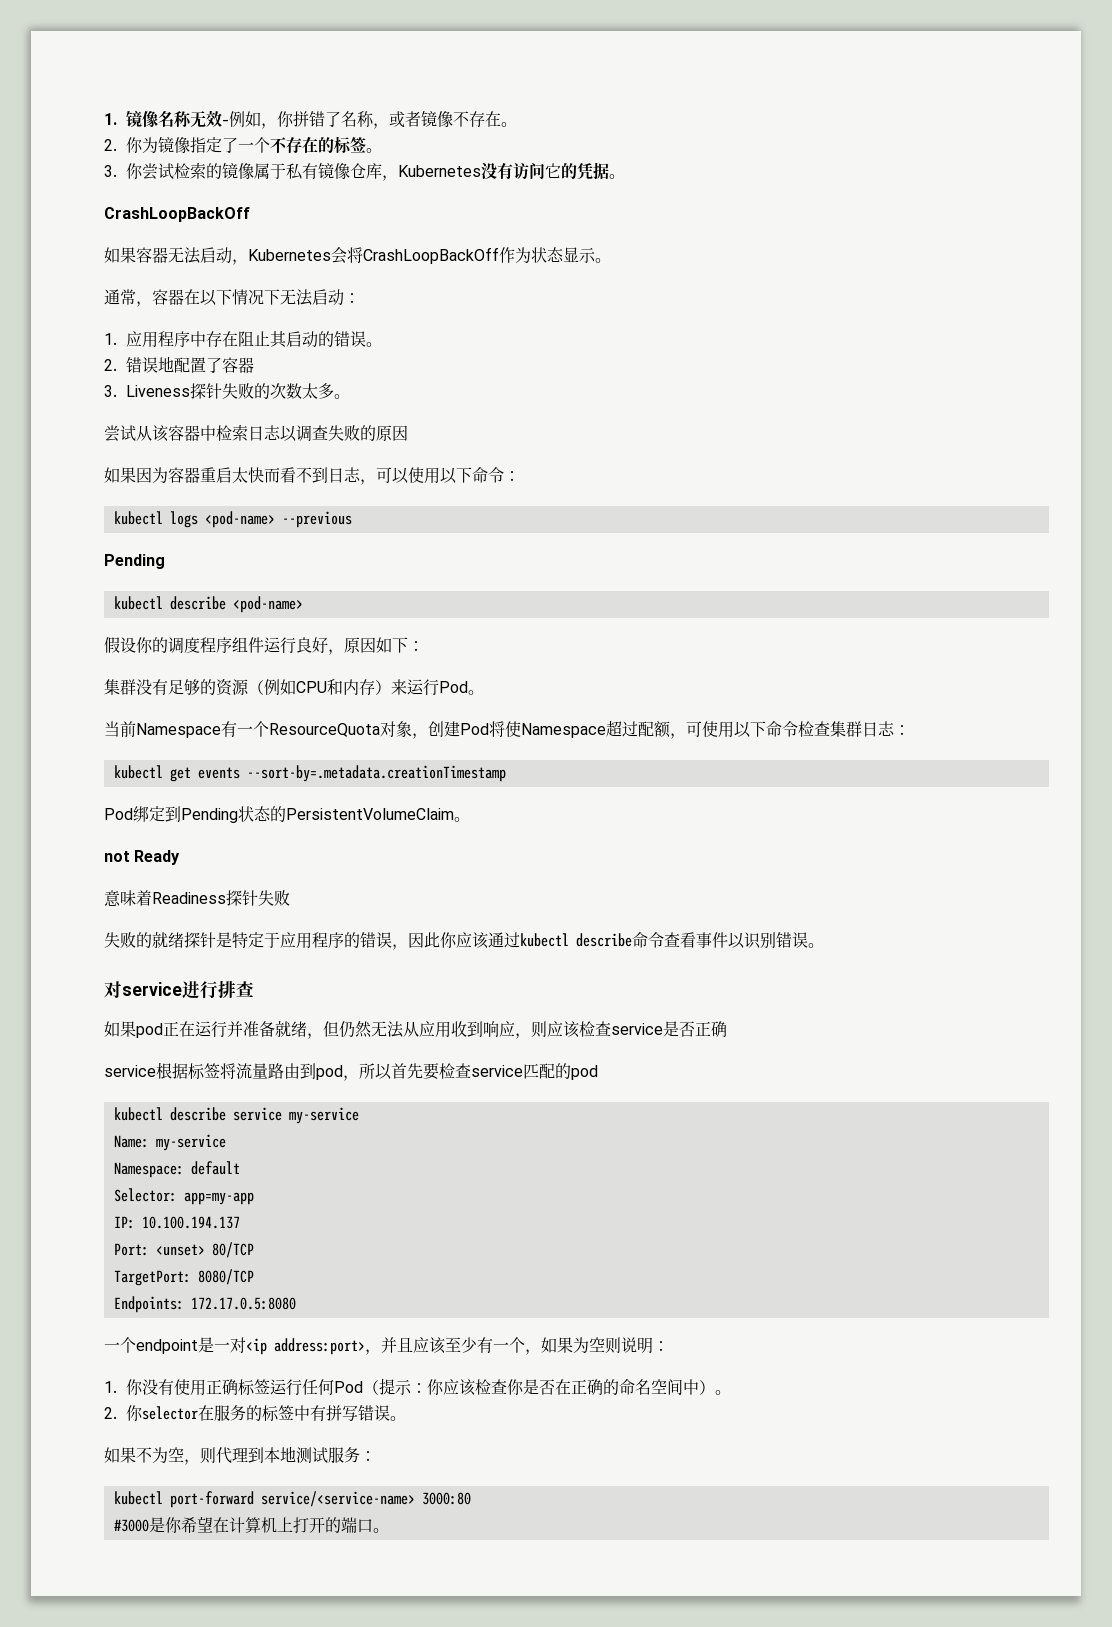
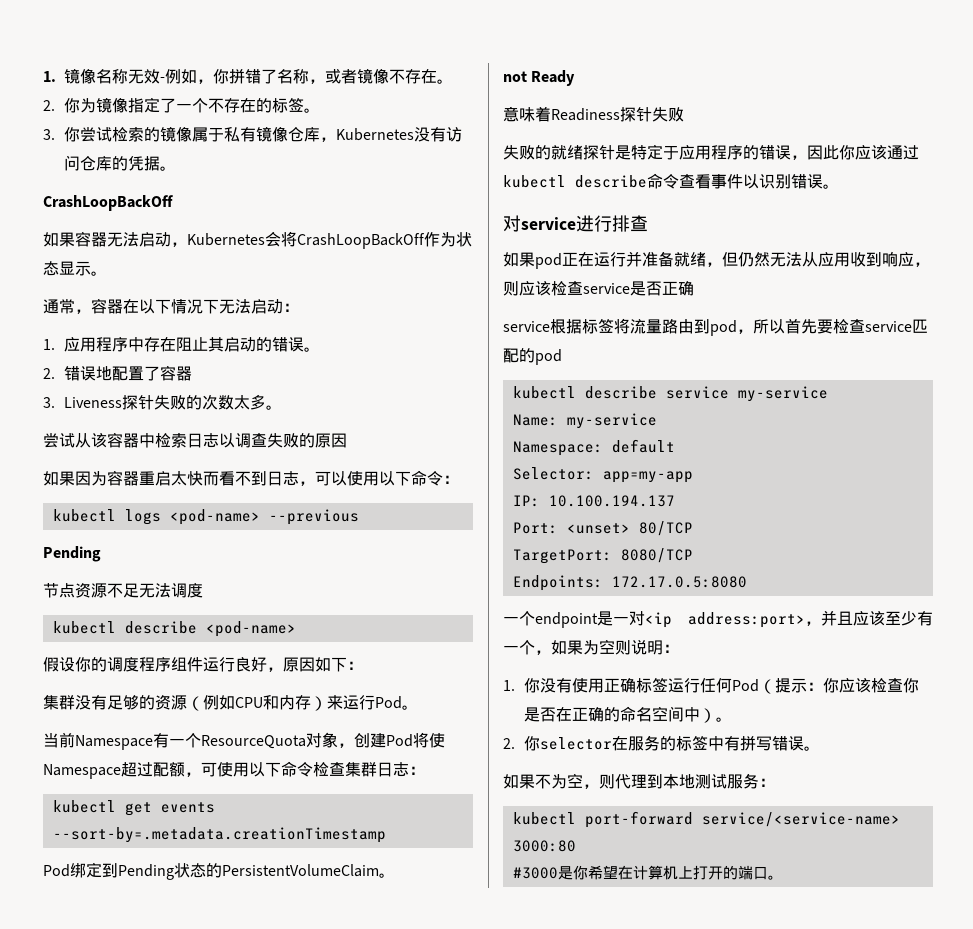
[544,163,561,178] 它 -> [79,156,112,171] 仓库
(165, 561) none -> [43,583,203,598] // 节点资源不足无法调度

